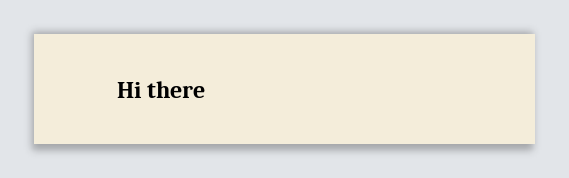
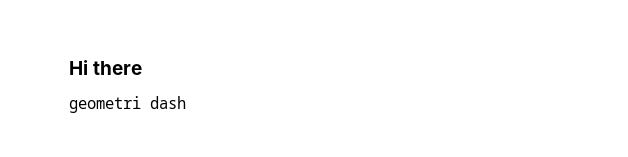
(206, 89) none -> [69,96,186,113] // geometri dash

